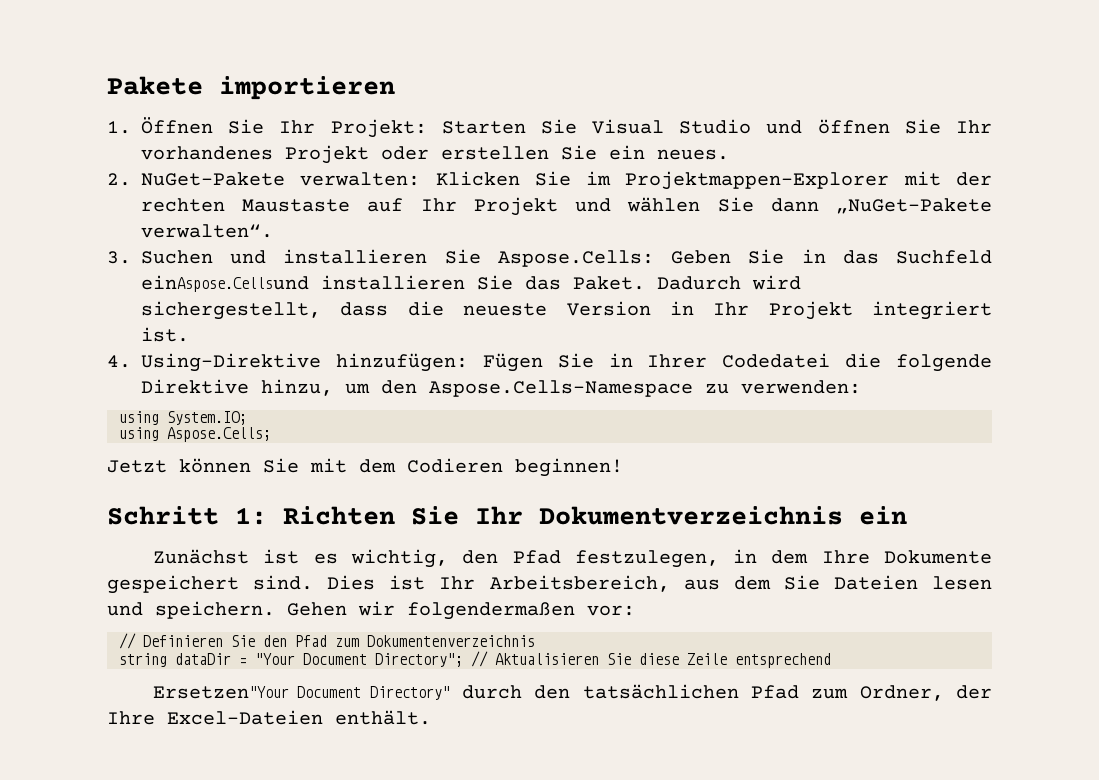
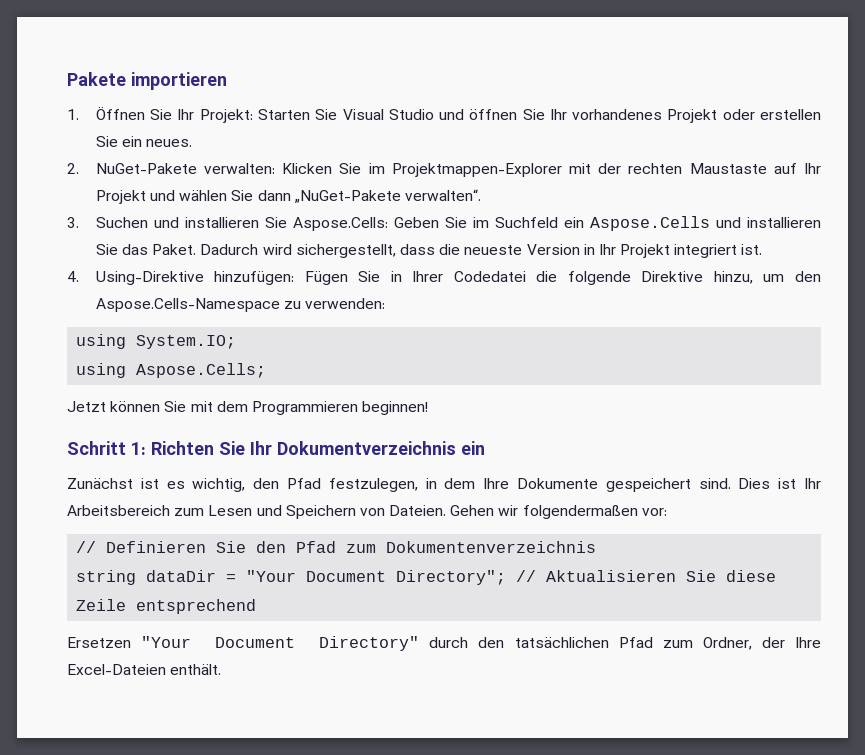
[801,249,992,264] [141,275,309,292] in das Suchfeld einAspose.Cellsund -> [472,216,741,231] im Suchfeld ein Aspose.Cells und
[407,458,503,473] Codieren -> [251,401,358,415] Programmieren
[489,575,993,592] [107,601,275,619] Arbeitsbereich, aus dem Sie Dateien lesen und speichern. -> [67,505,447,519] Arbeitsbereich zum Lesen und Speichern von Dateien.
[153,686,290,699] Ersetzen"Your -> [67,636,192,648] Ersetzen "Your

